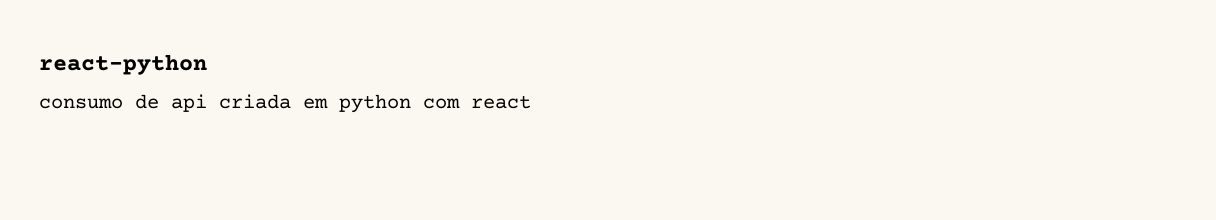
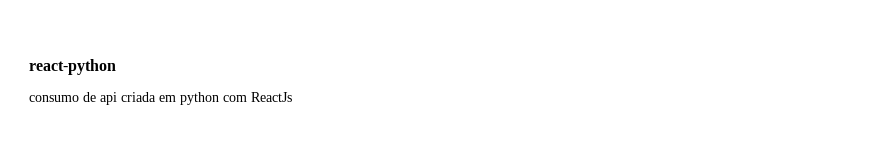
[471,95,531,109] react -> [251,92,292,102] ReactJs

